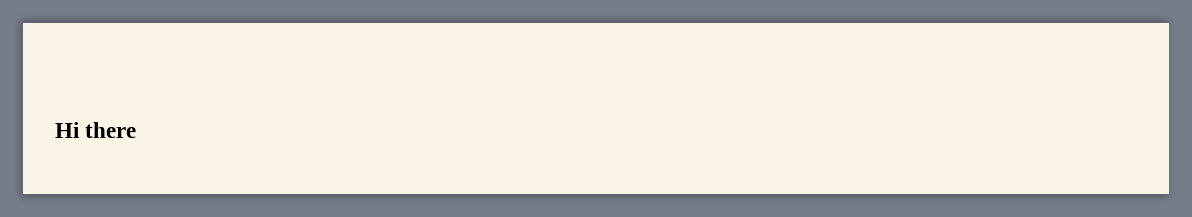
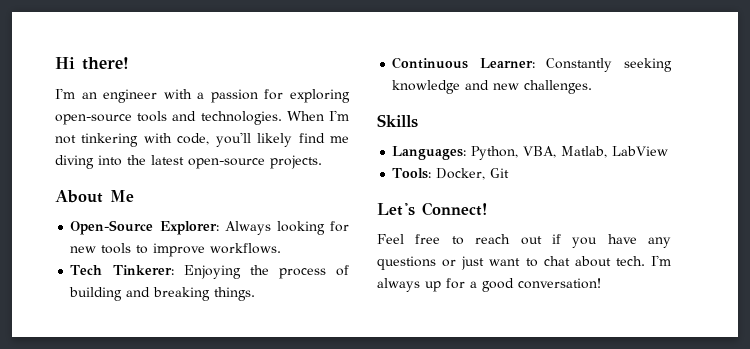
[85,122,137,138] there -> [82,57,129,70] [55,88,351,103] [55,110,349,125] [55,132,349,147] [55,155,322,169] [55,190,134,203] [70,220,349,235] [70,243,282,257] [70,265,350,279] [69,287,256,301] [392,57,672,72] [392,80,593,94] [377,114,418,128] [392,146,669,160] [392,168,510,180] [377,202,487,216] [377,234,671,248] [377,255,671,270] [377,278,601,292] there! // I'm an engineer with a passion for exploring open-source tools and technologies. When I'm not tinkering with code, you'll likely find me diving into the latest open-source projects. // About Me // Open-Source Explorer: Always looking for new tools to improve workflows. // Tech Tinkerer: Enjoying the process of building and breaking things. // Continuous Learner: Constantly seeking knowledge and new challenges. // Skills // Languages: Python, VBA, Matlab, LabView // Tools: Docker, Git // Let's Connect! // Feel free to reach out if you have any questions or just want to chat about tech. I'm always up for a good conversation!

